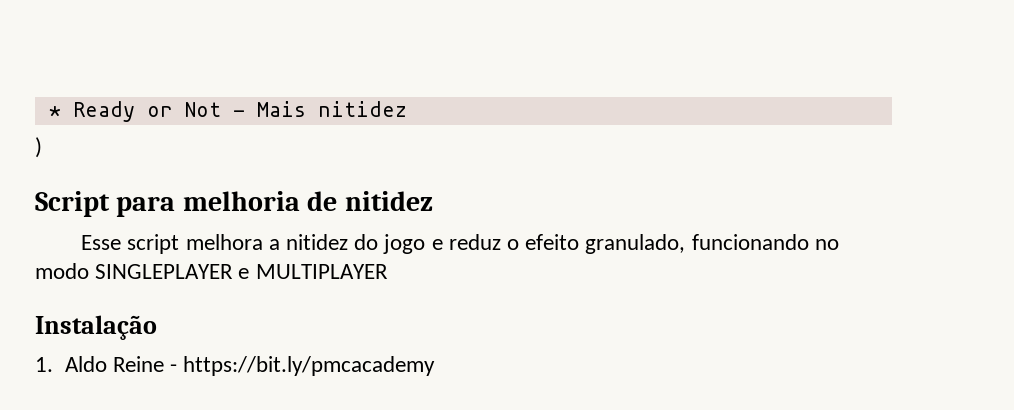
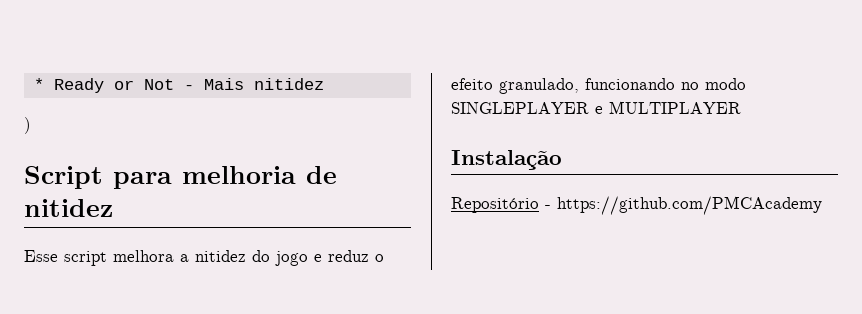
[35,356,436,376] 1. Aldo Reine - https://bit.ly/pmcacademy -> [451,196,822,215] Repositório - https://github.com/PMCAcademy

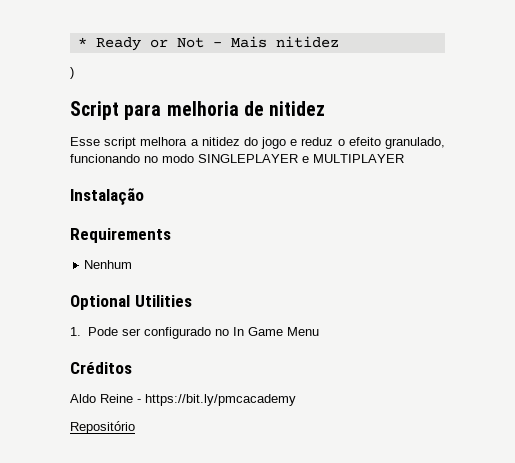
(562, 160) none -> [70,228,171,243] [84,260,133,269] [70,295,192,310] [70,327,319,339] [70,362,132,374] [70,394,296,406] // Requirements // Nenhum // Optional Utilities // 1. Pode ser configurado no In Game Menu // Créditos // Aldo Reine - https://bit.ly/pmcacademy
[545,196,822,215] - https://github.com/PMCAcademy -> (135, 427) none

